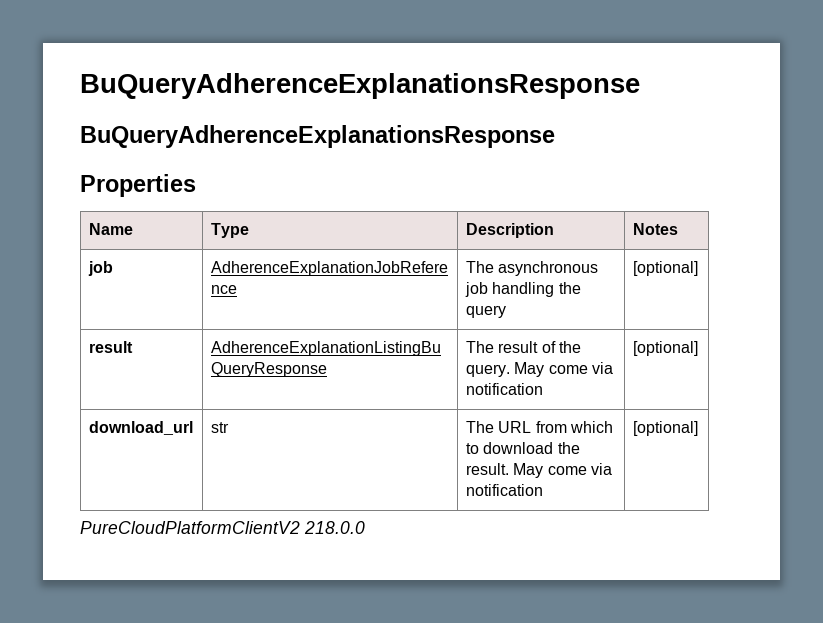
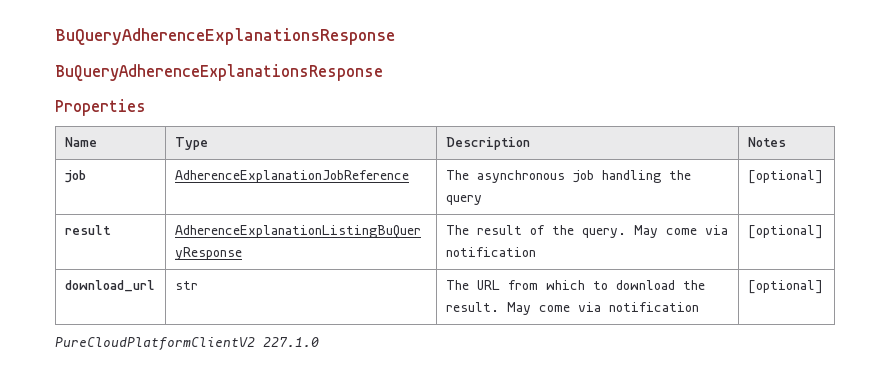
[304,521,365,534] 218.0.0 -> [263,337,319,347] 227.1.0

